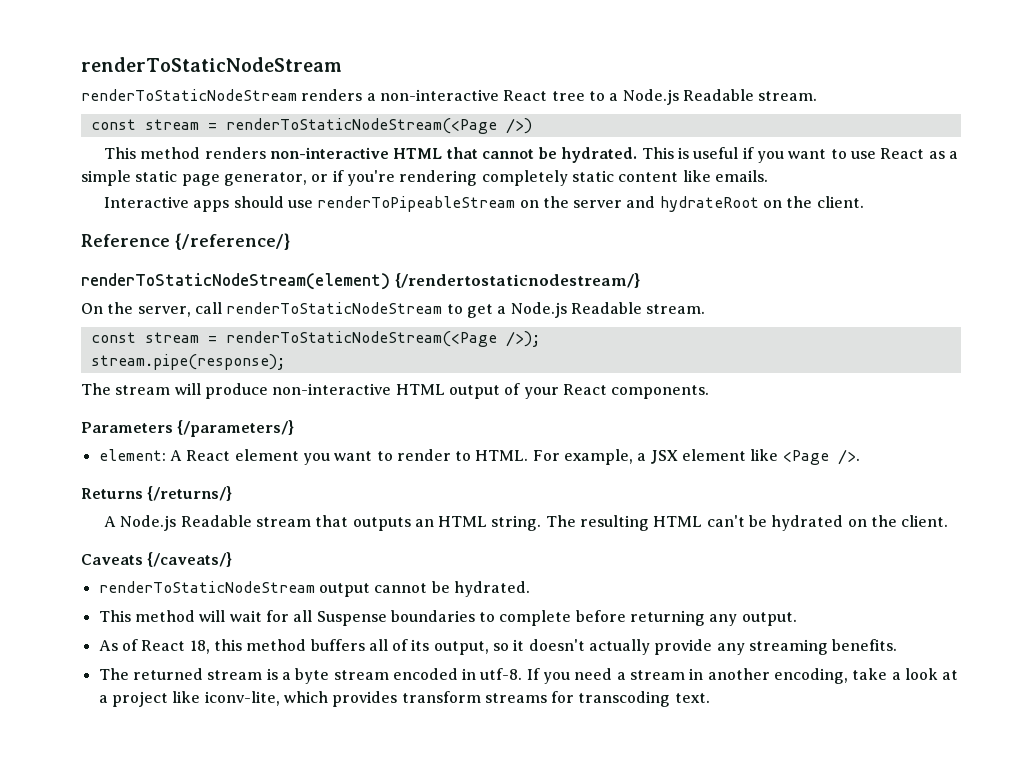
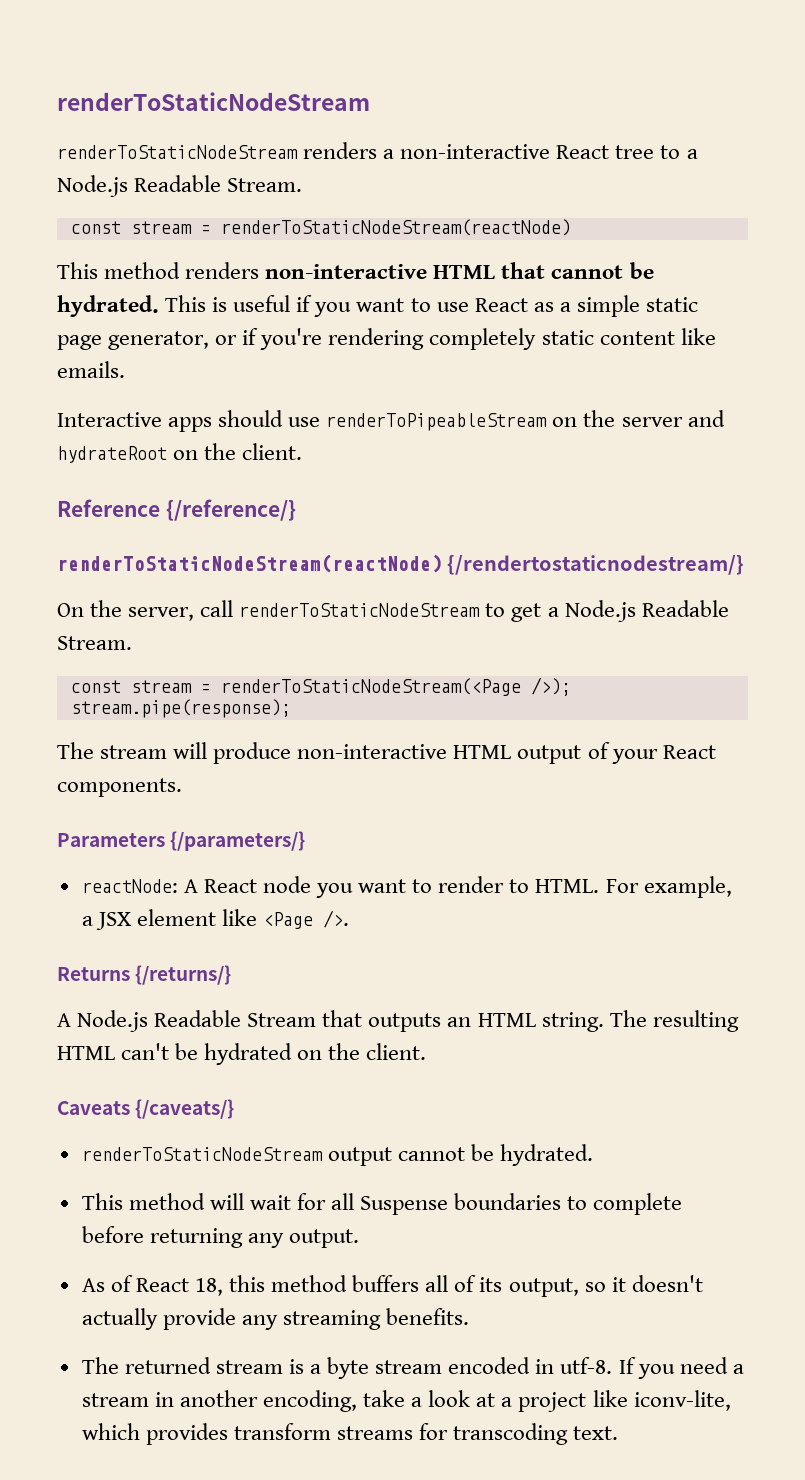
[758,91,818,101] [90,118,532,134] stream. // const stream = renderToStaticNodeStream(<Page />) -> [227,178,303,192] [70,219,571,236] Stream. // const stream = renderToStaticNodeStream(reactNode)
[81,273,390,290] renderToStaticNodeStream(element) -> [57,554,442,573] renderToStaticNodeStream(reactNode)
[646,304,706,314] stream. -> [57,636,132,650] Stream.
[98,449,166,461] element: -> [81,879,178,893] reactNode:
[234,449,299,461] element -> [262,876,311,893] node
[255,517,311,527] stream -> [247,1013,317,1027] Stream

